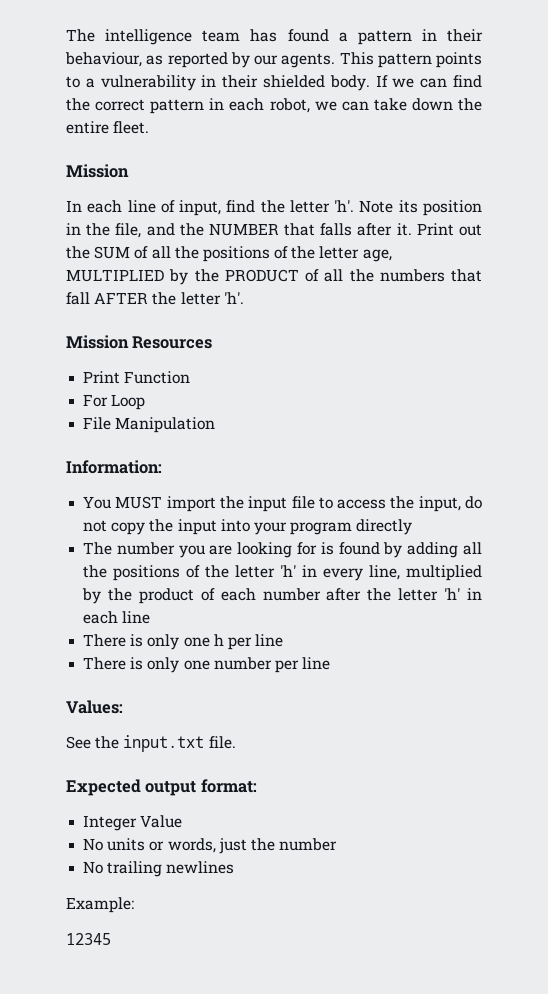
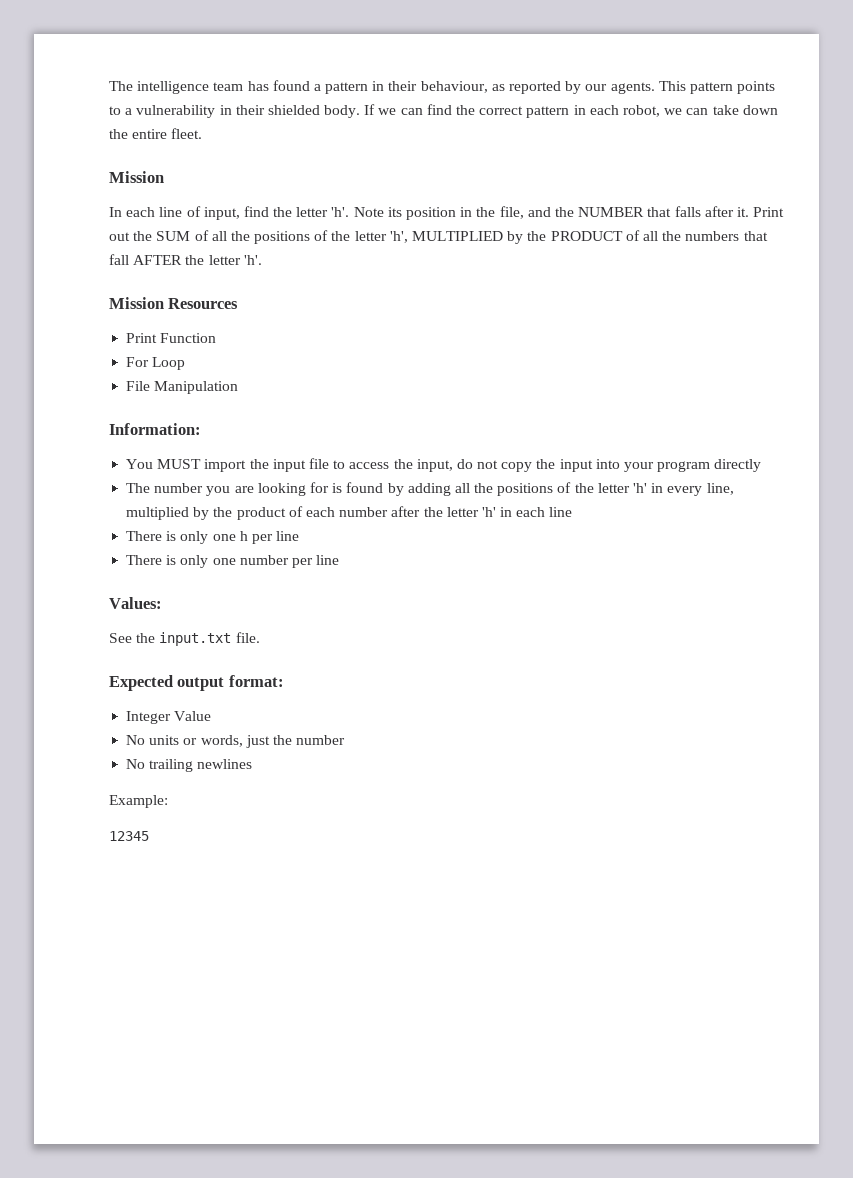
[362,249,392,262] age, -> [389,231,408,243] 'h',

